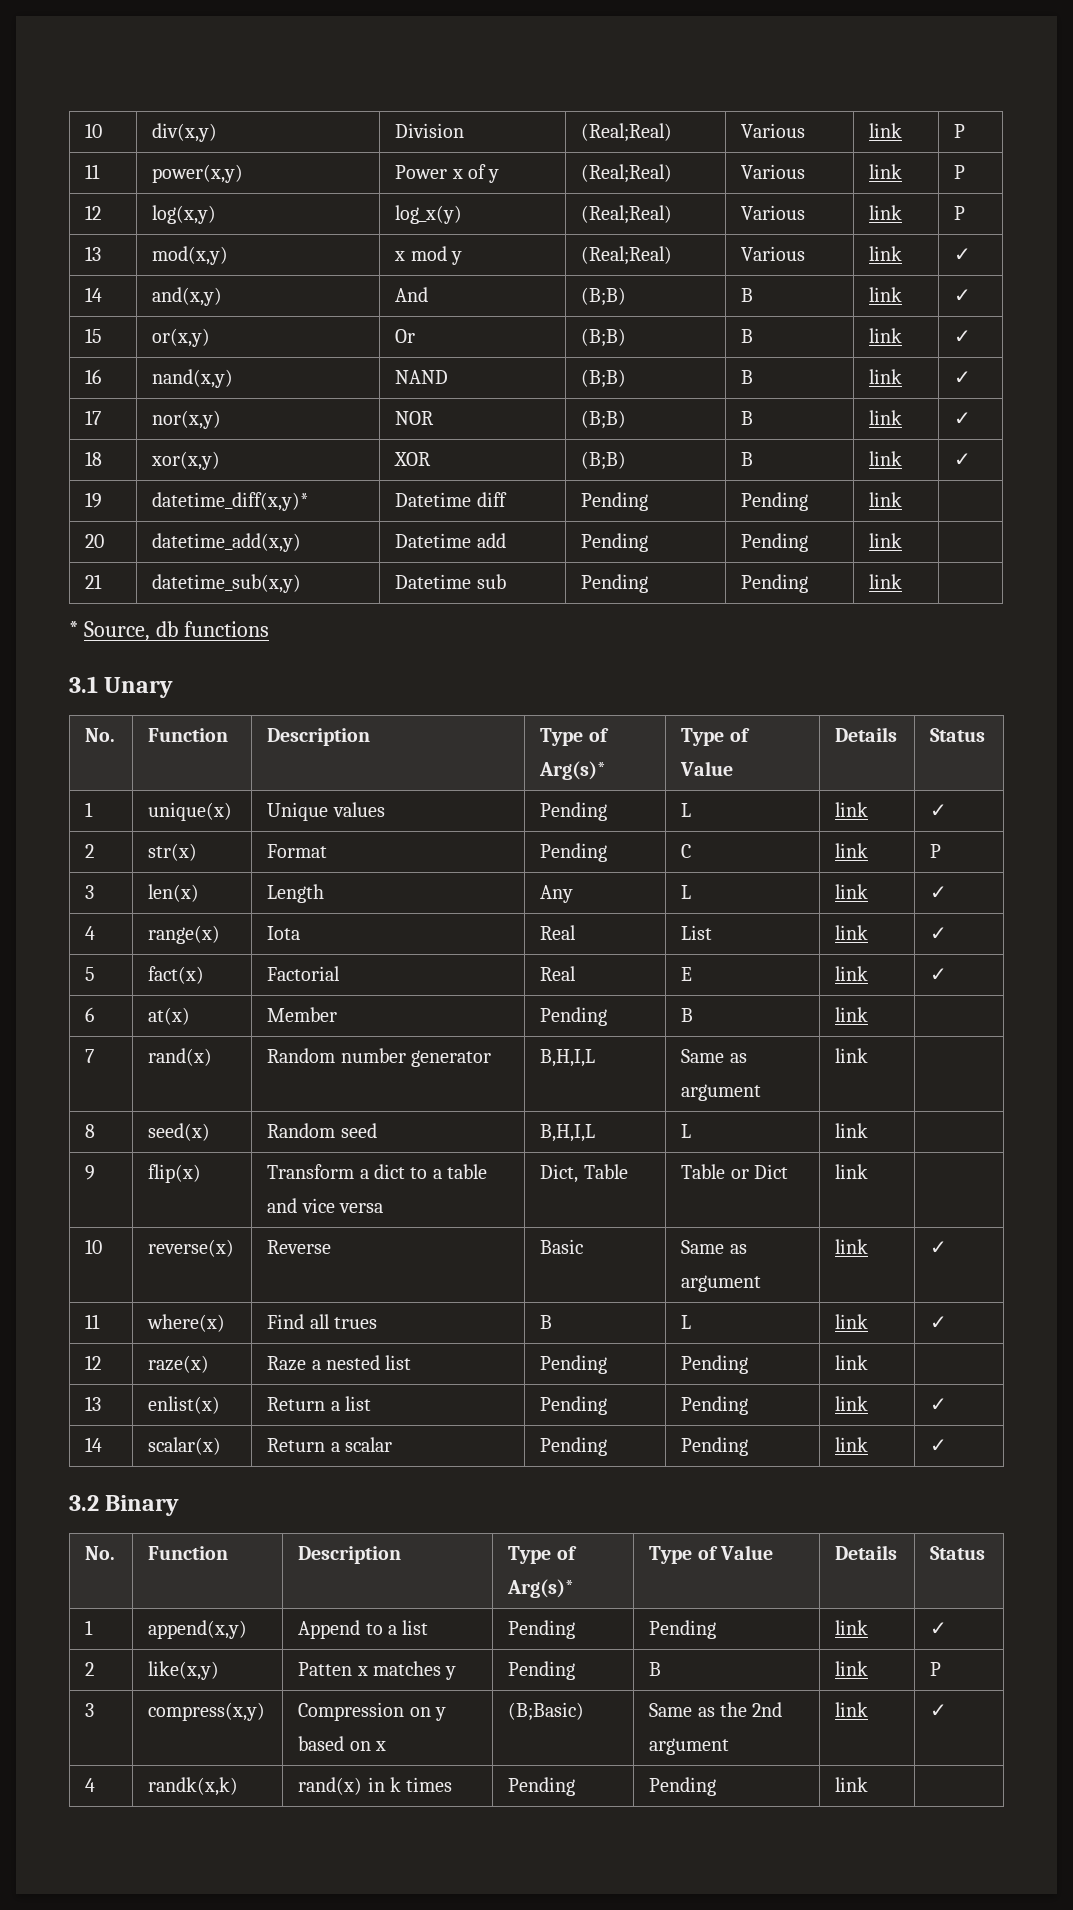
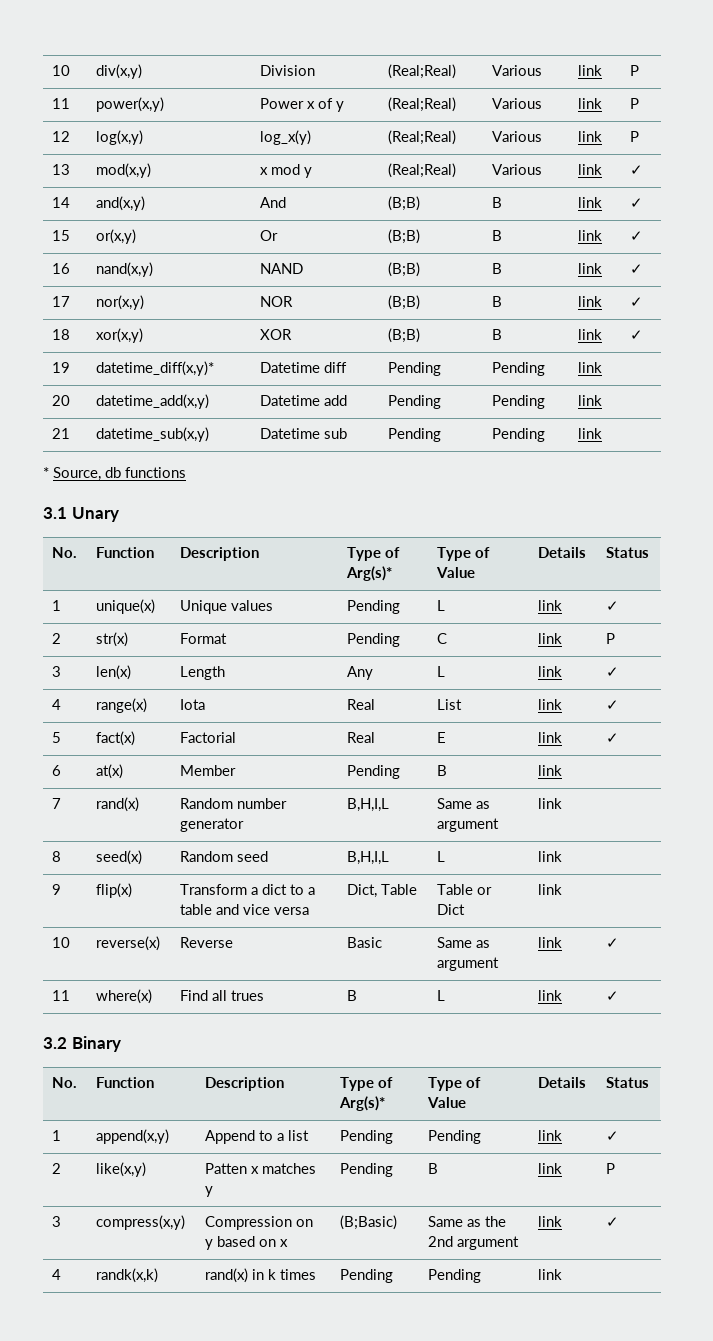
[85,1355,102,1370] [148,1355,210,1373] [267,1355,412,1371] [540,1355,608,1374] [681,1355,749,1374] [835,1355,869,1370] [85,1396,102,1411] [148,1396,221,1414] [267,1396,371,1411] [540,1396,608,1415] [681,1396,749,1415] [835,1396,869,1411] [930,1398,948,1411] [85,1437,103,1452] [148,1437,222,1455] [267,1437,392,1452] [540,1437,608,1456] [681,1437,749,1456] [835,1437,869,1452] [930,1439,948,1452] // 12 | raze(x) | Raze a nested list | Pending | Pending | link | // 13 | enlist(x) | Return a list | Pending | Pending | link | ✓ // 14 | scalar(x) | Return a scalar | Pending | Pending | link | ✓ -> (620, 996) none

